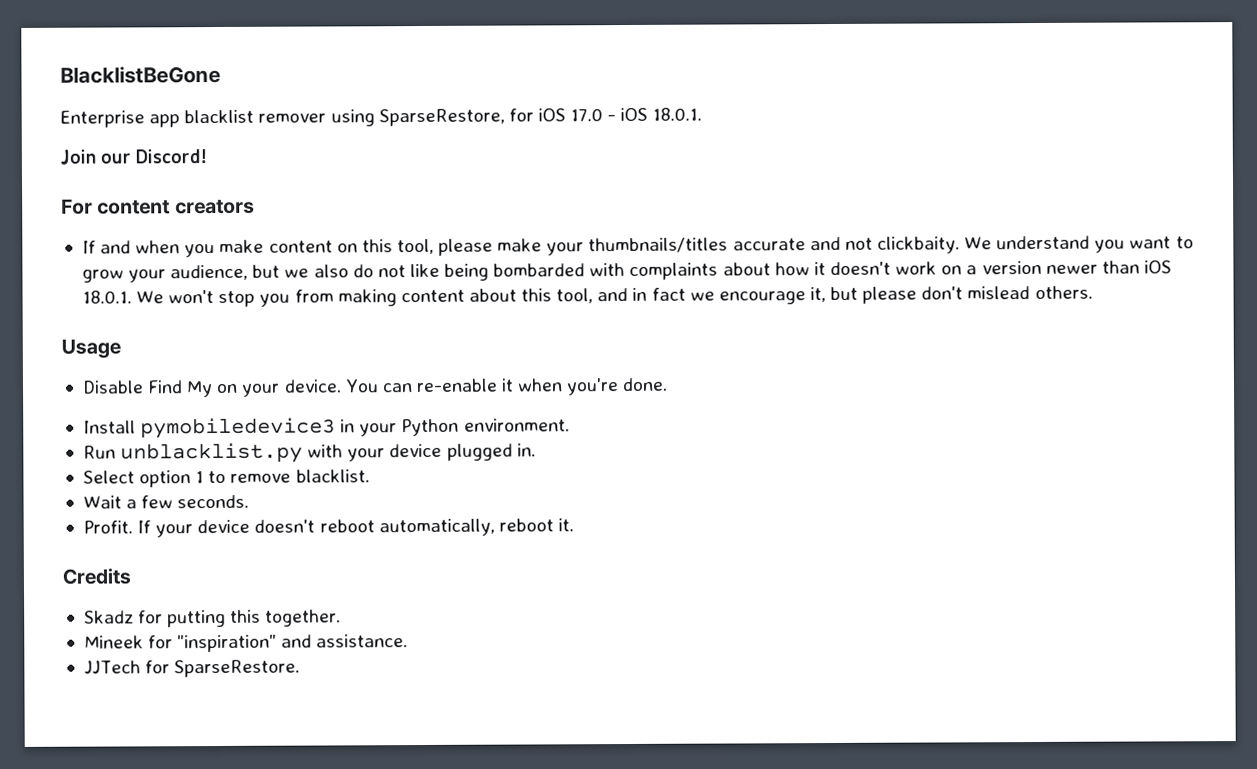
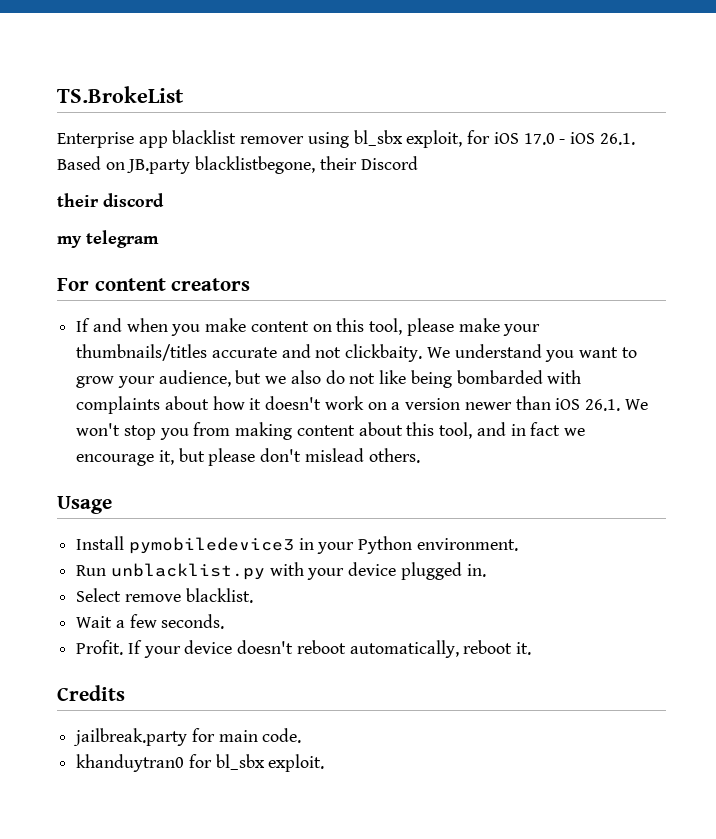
[60,65,221,84] BlacklistBeGone -> [57,86,184,103] TS.BrokeList
[378,108,505,127] SparseRestore, -> [353,130,463,148] bl_sbx exploit,
[652,107,703,121] [60,149,208,165] 18.0.1. // Join our Discord! -> [599,133,635,145] [57,156,418,174] [57,193,164,207] [57,230,159,248] 26.1. Based on JB.party blacklistbegone, their Discord // their discord // my telegram
[81,290,132,304] 18.0.1. -> [584,399,620,411] 26.1.
[81,377,669,398] // Disable Find My on your device. You can re-enable it when you're done. -> (112, 505) none
[139,470,227,488] option 1 to -> (122, 595) none
[83,609,342,628] [83,634,409,653] [83,659,301,678] Skadz for putting this together. // Mineek for "inspiration" and assistance. // JJTech for SparseRestore. -> [73,728,302,746] [76,754,325,772] jailbreak.party for main code. // khanduytran0 for bl_sbx exploit.

